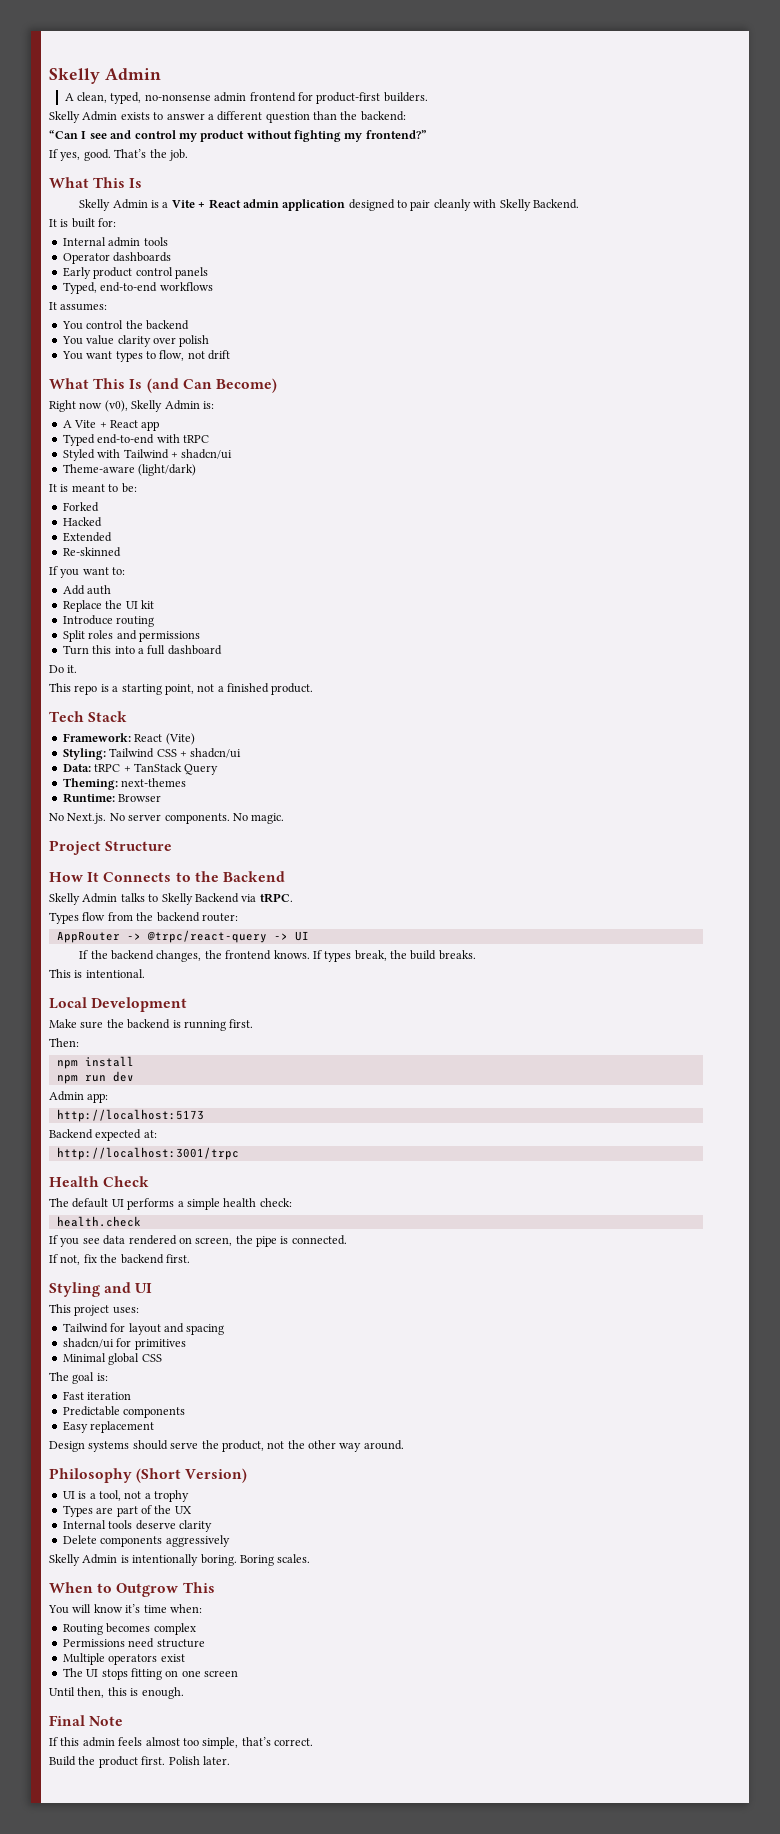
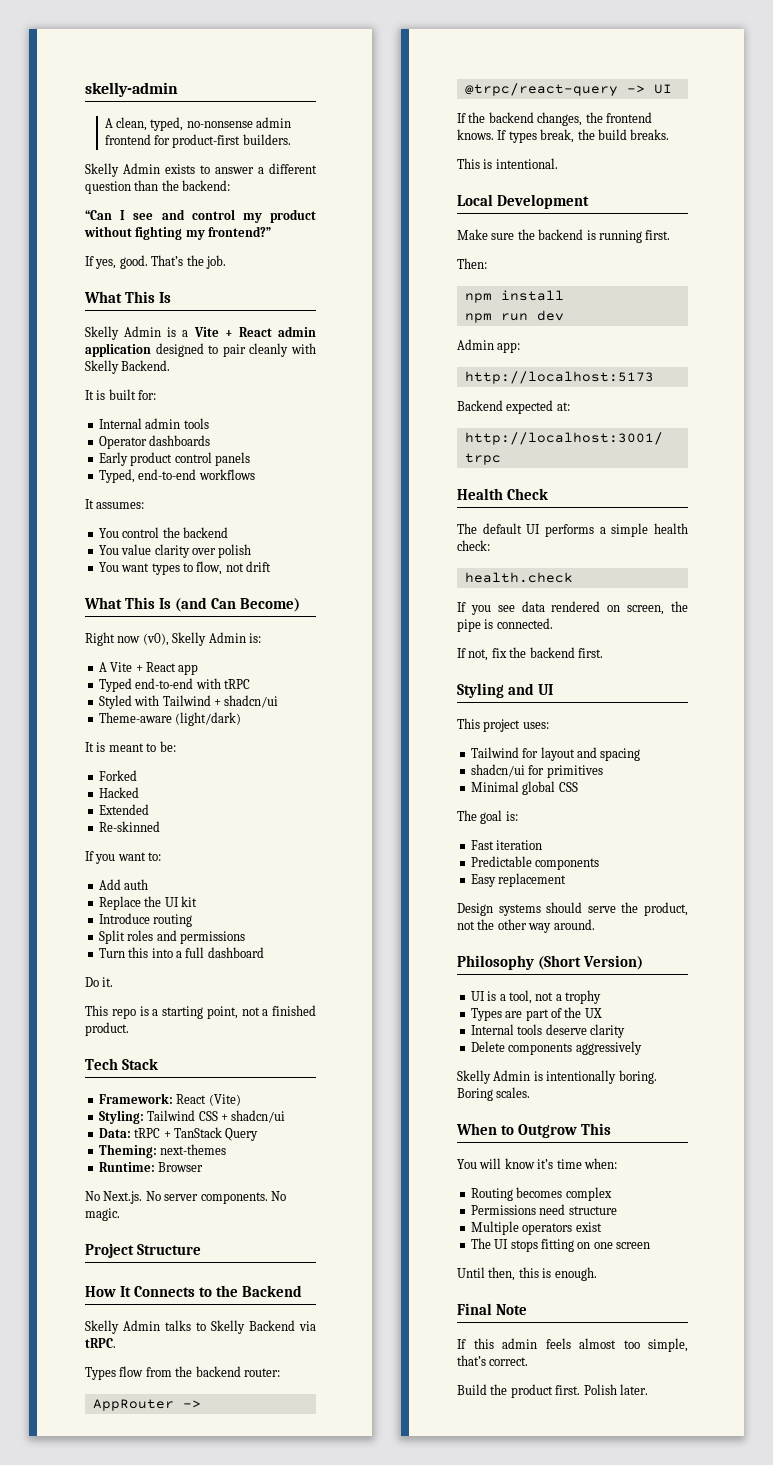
[49,68,161,84] Skelly Admin -> [85,82,178,97] skelly-admin

